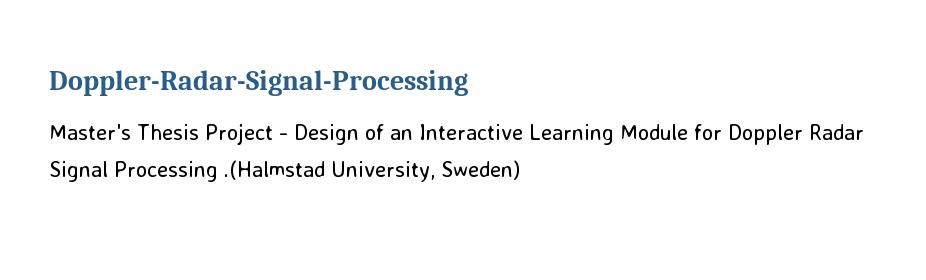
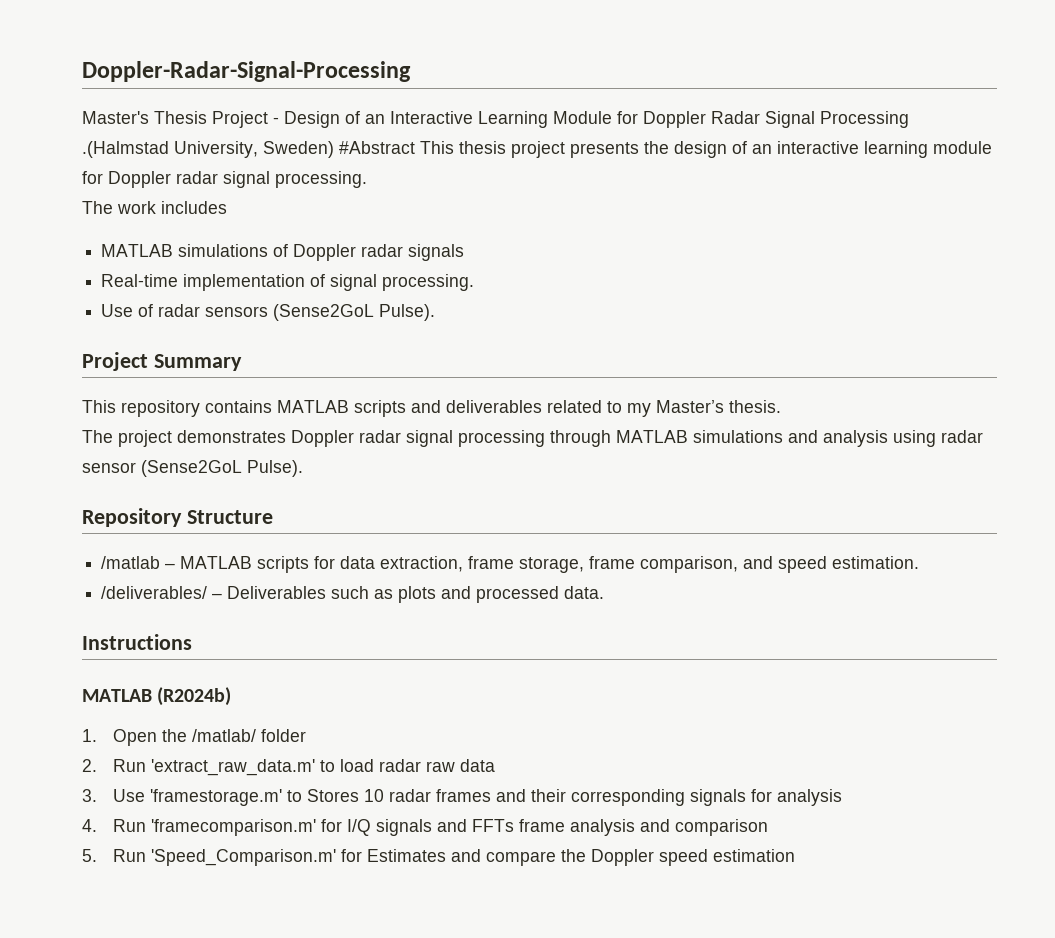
(520, 170) none -> [339,141,992,158] [82,171,367,188] [82,201,227,214] [101,244,465,261] [101,274,475,291] [101,304,436,321] [82,352,242,371] [82,400,781,417] [82,430,983,447] [82,460,303,477] [82,508,273,527] [101,556,920,573] [101,586,605,603] [82,634,192,650] [82,687,232,706] [82,729,307,746] [82,759,496,776] [82,789,843,806] [82,819,769,836] [82,849,796,866] #Abstract This thesis project presents the design of an interactive learning module for Doppler radar signal processing. // The work includes // MATLAB simulations of Doppler radar signals // Real-time implementation of signal processing. // Use of radar sensors (Sense2GoL Pulse). // Project Summary // This repository contains MATLAB scripts and deliverables related to my Master’s thesis. // The project demonstrates Doppler radar signal processing through MATLAB simulations and analysis using radar sensor (Sense2GoL Pulse). // Repository Structure // /matlab – MATLAB scripts for data extraction, frame storage, frame comparison, and speed estimation. // /deliverables/ – Deliverables such as plots and processed data. // Instructions // MATLAB (R2024b) // 1. Open the /matlab/ folder // 2. Run 'extract_raw_data.m' to load radar raw data // 3. Use 'framestorage.m' to Stores 10 radar frames and their corresponding signals for analysis // 4. Run 'framecomparison.m' for I/Q signals and FFTs frame analysis and comparison // 5. Run 'Speed_Comparison.m' for Estimates and compare the Doppler speed estimation

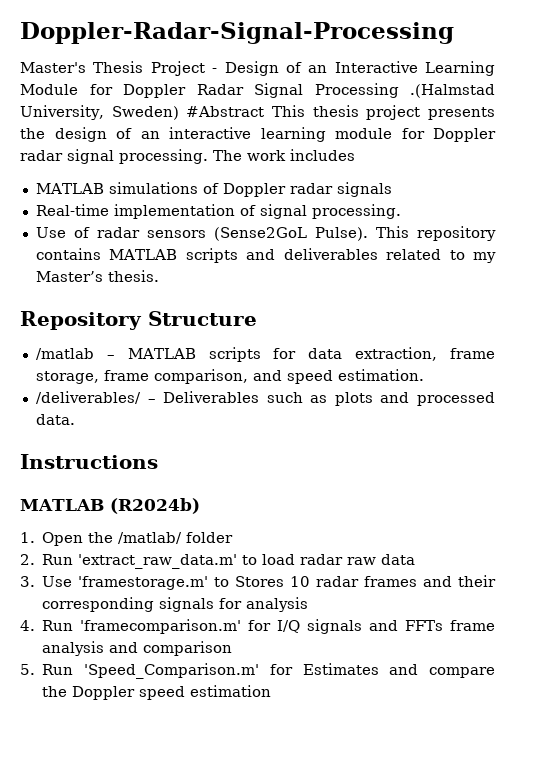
(367, 179) // -> (208, 156) none
[82,352,242,371] // Project Summary // -> (368, 234) none
[82,430,983,447] [82,460,303,477] // The project demonstrates Doppler radar signal processing through MATLAB simulations and analysis using radar sensor (Sense2GoL Pulse). -> (159, 276) none

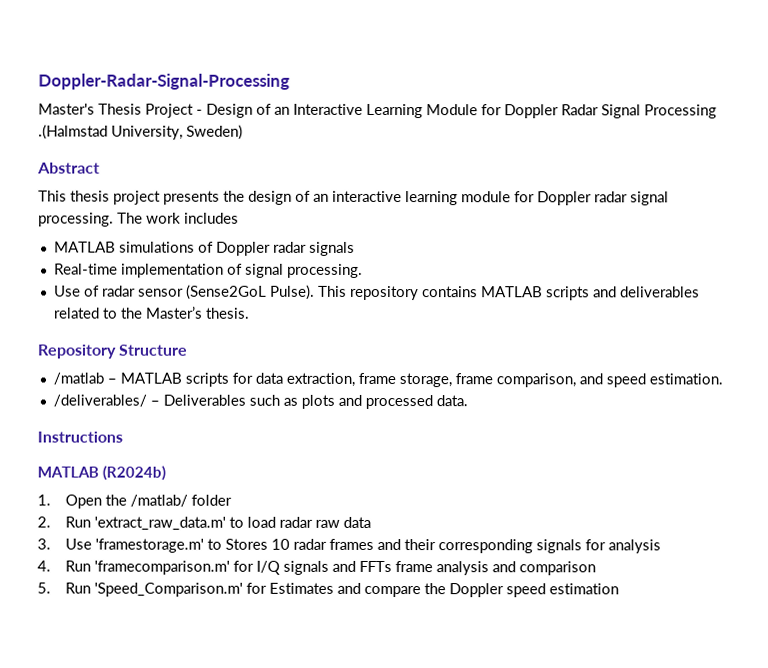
[186,106,265,117] #Abstract -> [37,162,100,174] // Abstract //
[146,230,206,238] sensors -> [137,288,184,297] sensor
[473,252,497,263] my -> [120,307,143,319] the

